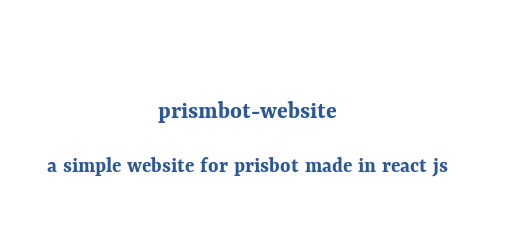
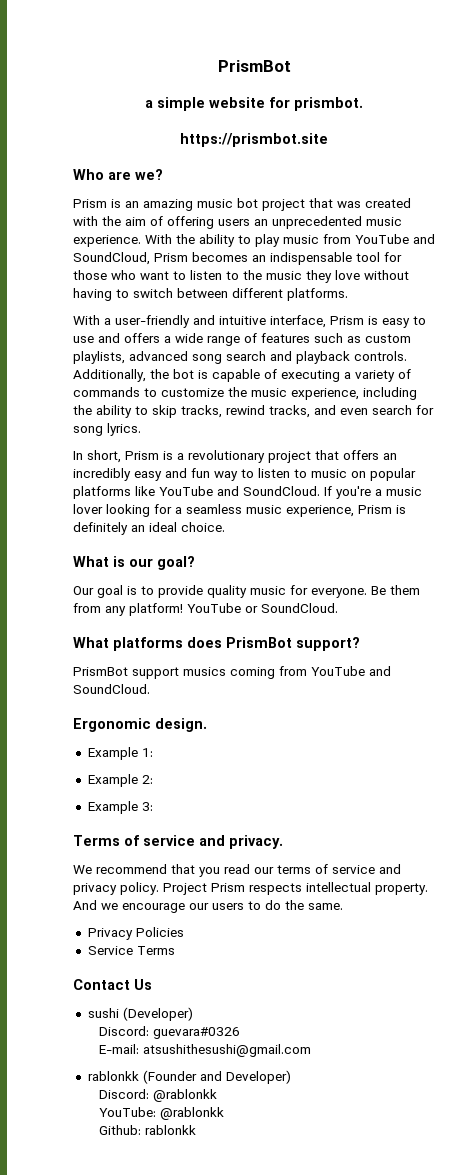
[158,101,337,123] prismbot-website -> [217,60,291,72] PrismBot
[234,157,448,177] prisbot made in react js -> [294,97,363,111] [180,133,328,147] [73,169,163,180] [73,198,411,211] [73,216,402,229] [73,234,435,247] [73,252,402,265] [73,270,409,283] [73,288,348,301] [73,315,426,328] [73,333,411,346] [73,351,407,364] [73,369,411,382] [73,387,417,400] [73,405,434,418] [73,423,141,436] [73,450,397,463] [73,468,416,481] [73,486,422,499] [73,504,406,517] [73,522,225,535] [73,556,195,570] [73,585,420,598] [73,603,338,616] [73,637,360,651] [73,666,391,679] [73,684,150,694] [73,718,207,732] [87,747,153,760] [87,774,153,787] [87,801,153,814] [73,835,283,849] [73,864,401,877] [73,882,428,895] [73,900,343,913] [87,927,184,940] [87,946,175,955] [73,979,152,990] [87,1007,193,1021] [98,1026,240,1039] [98,1044,311,1057] [87,1070,291,1084] [98,1089,217,1102] [98,1107,224,1120] [98,1125,196,1135] prismbot. // https://prismbot.site // Who are we? // Prism is an amazing music bot project that was created with the aim of offering users an unprecedented music experience. With the ability to play music from YouTube and SoundCloud, Prism becomes an indispensable tool for those who want to listen to the music they love without having to switch between different platforms. // With a user-friendly and intuitive interface, Prism is easy to use and offers a wide range of features such as custom playlists, advanced song search and playback controls. Additionally, the bot is capable of executing a variety of commands to customize the music experience, including the ability to skip tracks, rewind tracks, and even search for song lyrics. // In short, Prism is a revolutionary project that offers an incredibly easy and fun way to listen to music on popular platforms like YouTube and SoundCloud. If you're a music lover looking for a seamless music experience, Prism is definitely an ideal choice. // What is our goal? // Our goal is to provide quality music for everyone. Be them from any platform! YouTube or SoundCloud. // What platforms does PrismBot support? // PrismBot support musics coming from YouTube and SoundCloud. // Ergonomic design. // Example 1: // Example 2: // Example 3: // Terms of service and privacy. // We recommend that you read our terms of service and privacy policy. Project Prism respects intellectual property. And we encourage our users to do the same. // Privacy Policies // Service Terms // Contact Us // sushi (Developer) // Discord: guevara#0326 // E-mail: atsushithesushi@gmail.com // rablonkk (Founder and Developer) // Discord: @rablonkk // YouTube: @rablonkk // Github: rablonkk

